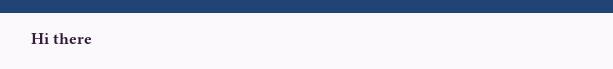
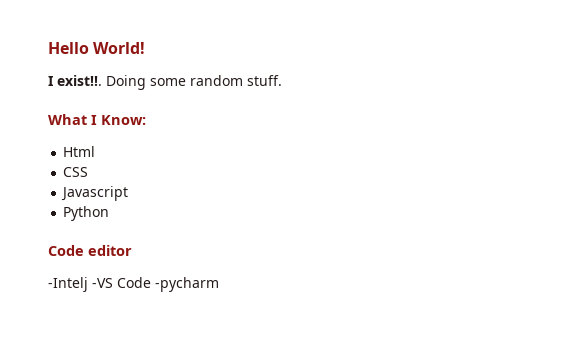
[31,33,93,44] Hi there -> [48,42,146,54] [48,75,282,90] [48,114,146,125] [63,146,96,157] [63,167,89,177] [61,186,129,201] [63,206,110,221] [48,245,132,256] [48,277,219,292] Hello World! // I exist!!. Doing some random stuff. // What I Know: // Html // CSS // Javascript // Python // Code editor // -Intelj -VS Code -pycharm

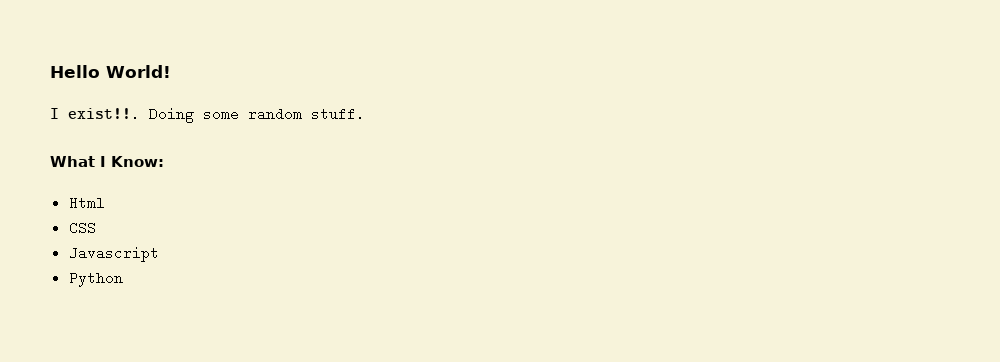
[48,245,132,256] [48,277,219,292] // Code editor // -Intelj -VS Code -pycharm -> (123, 279) none

